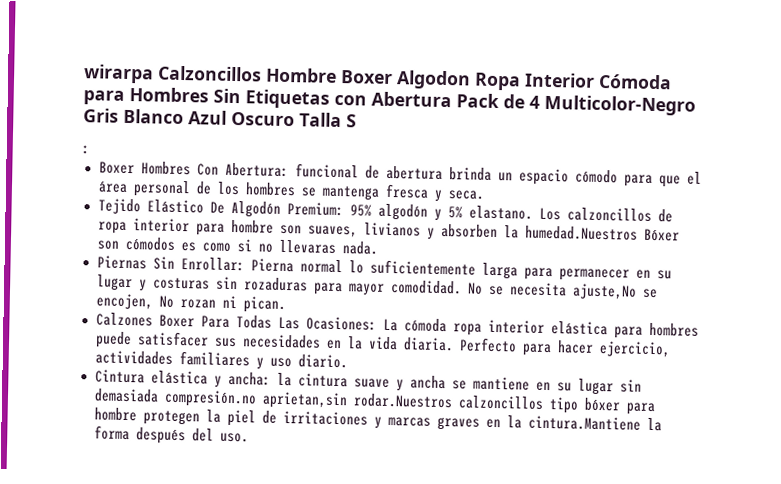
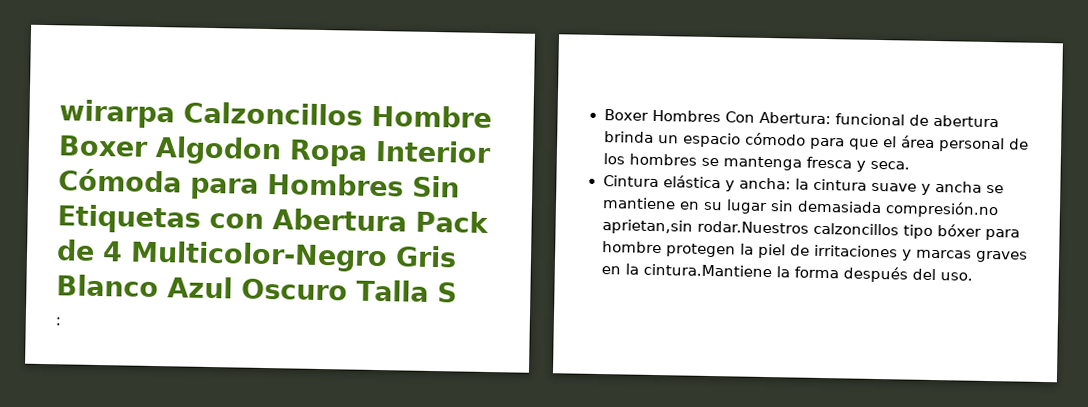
[97,198,673,223] [97,218,680,242] [96,236,379,255] [96,255,672,282] [96,274,658,300] [95,293,286,314] [95,312,699,339] [94,331,671,358] [94,350,348,370] // Tejido Elástico De Algodón Premium: 95% algodón y 5% elastano. Los calzoncillos de ropa interior para hombre son suaves, livianos y absorben la humedad.Nuestros Bóxer son cómodos es como si no llevaras nada. // Piernas Sin Enrollar: Pierna normal lo suficientemente larga para permanecer en su lugar y costuras sin rozaduras para mayor comodidad. No se necesita ajuste,No se encojen, No rozan ni pican. // Calzones Boxer Para Todas Las Ocasiones: La cómoda ropa interior elástica para hombres puede satisfacer sus necesidades en la vida diaria. Perfecto para hacer ejercicio, actividades familiares y uso diario. -> (910, 165) none

